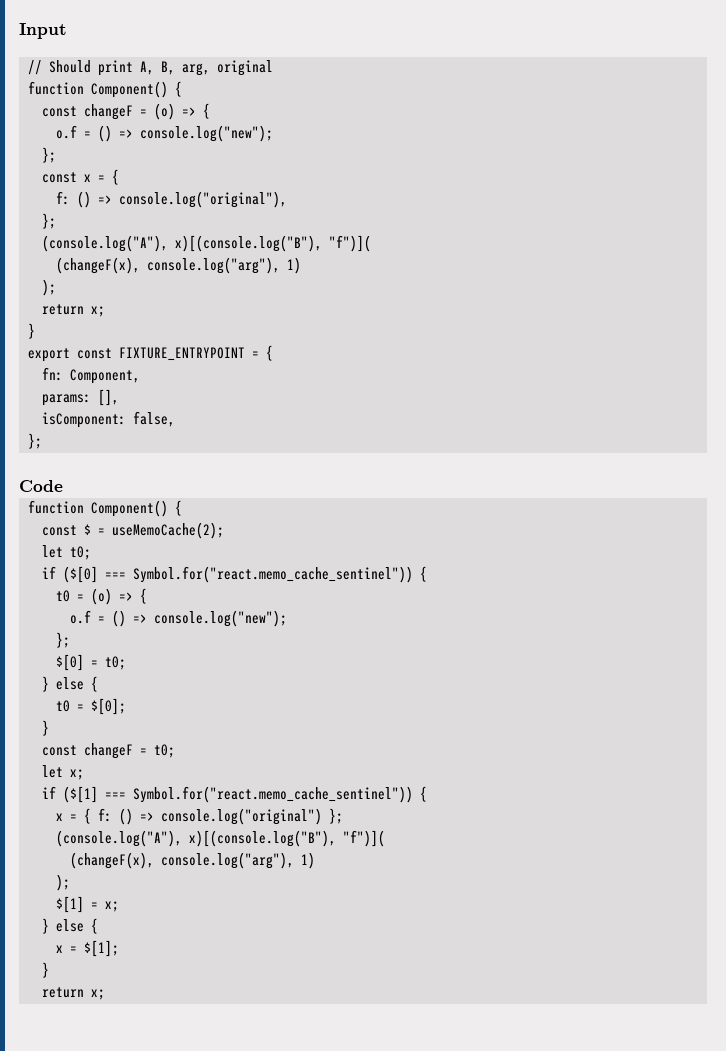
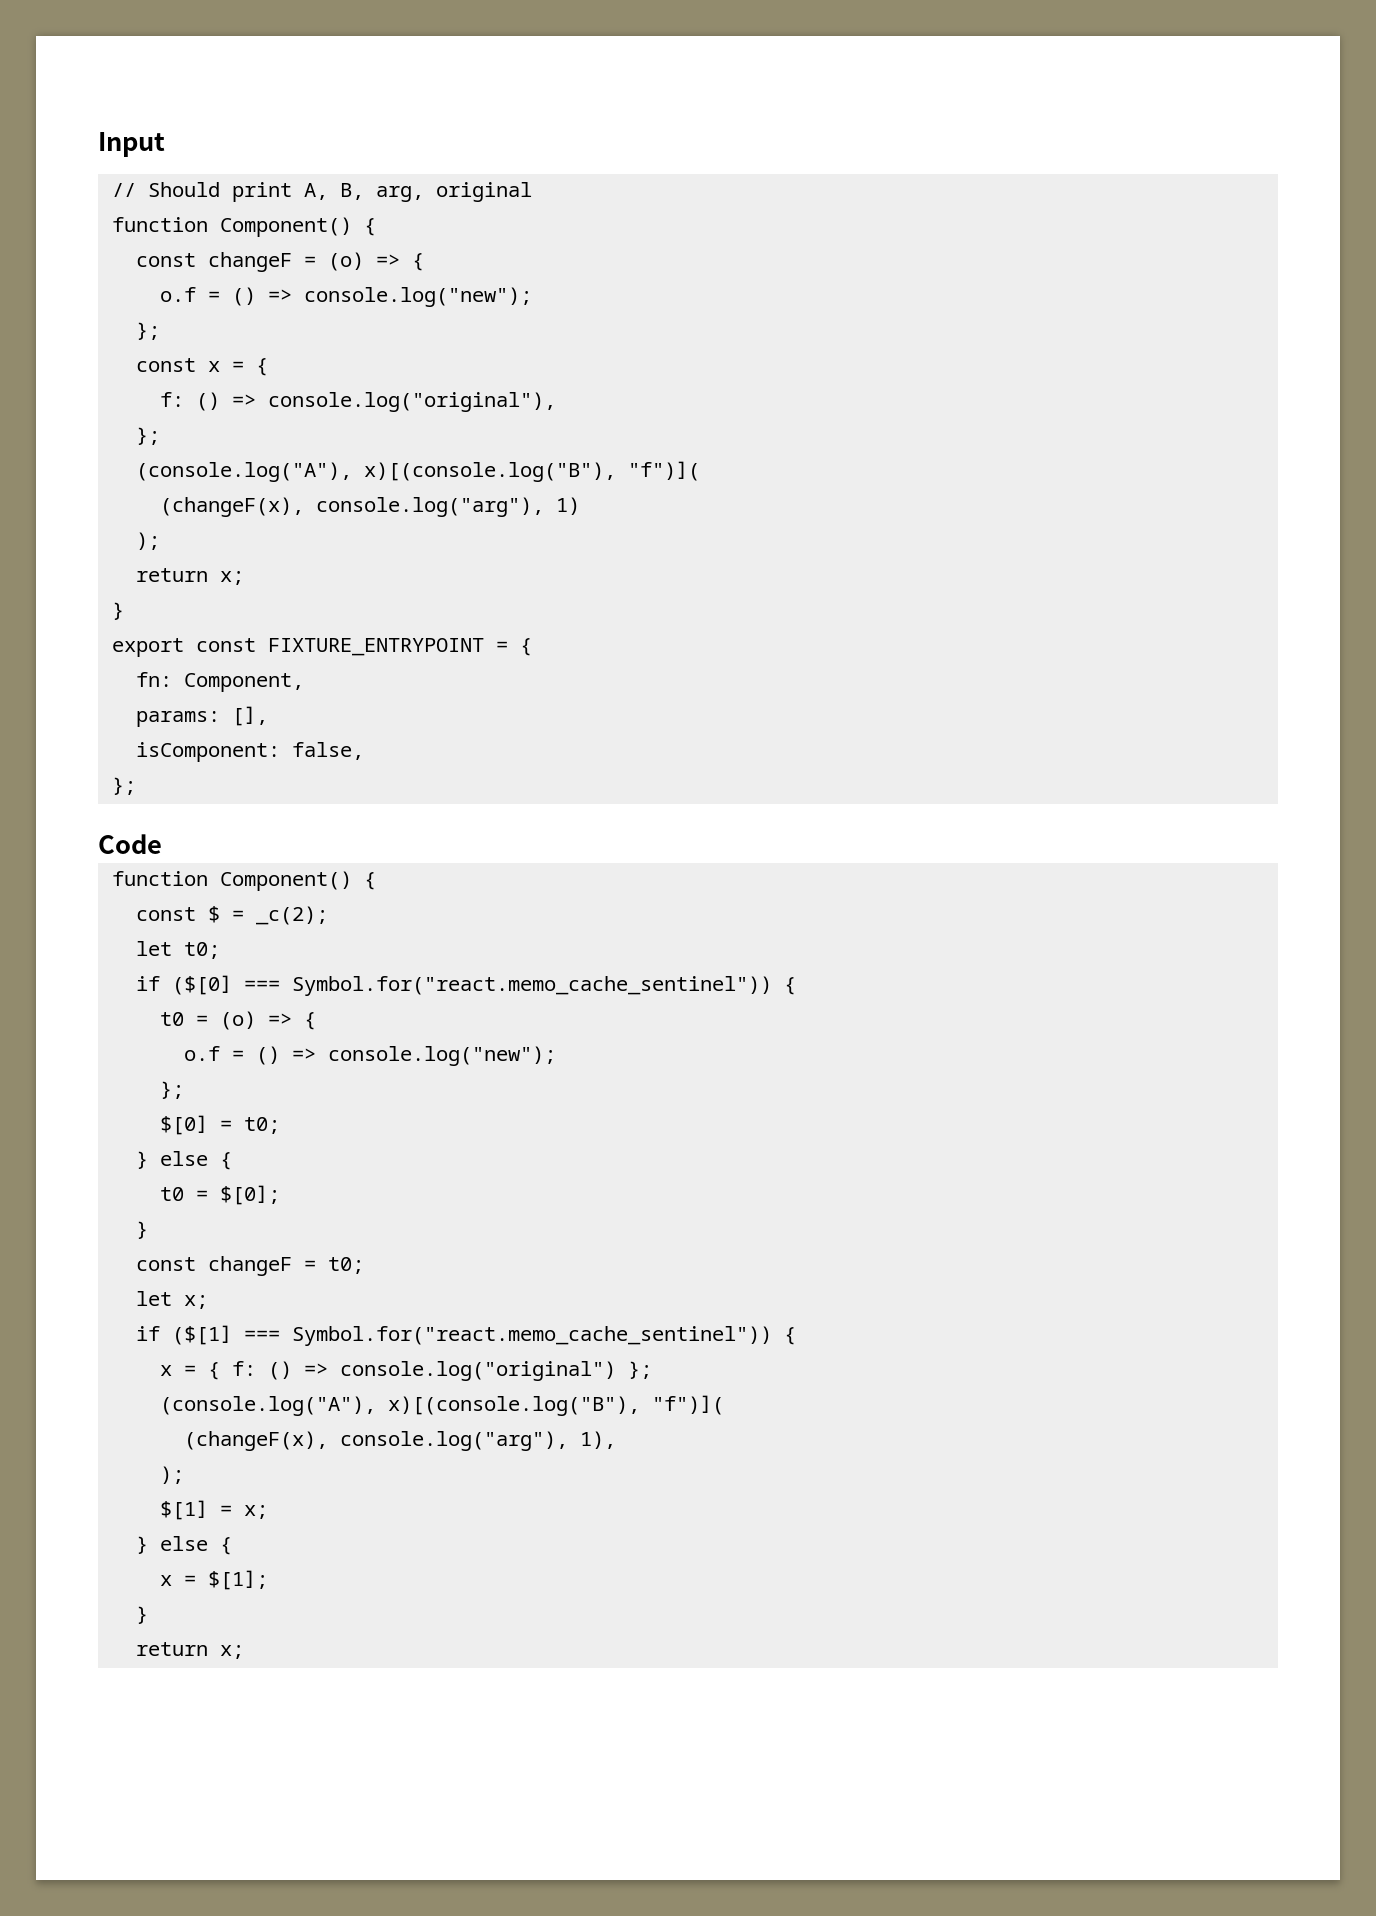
[112,522,224,539] useMemoCache(2); -> [256,906,329,925] _c(2);
[301,852,315,869] 1) -> [580,1431,617,1449] 1),

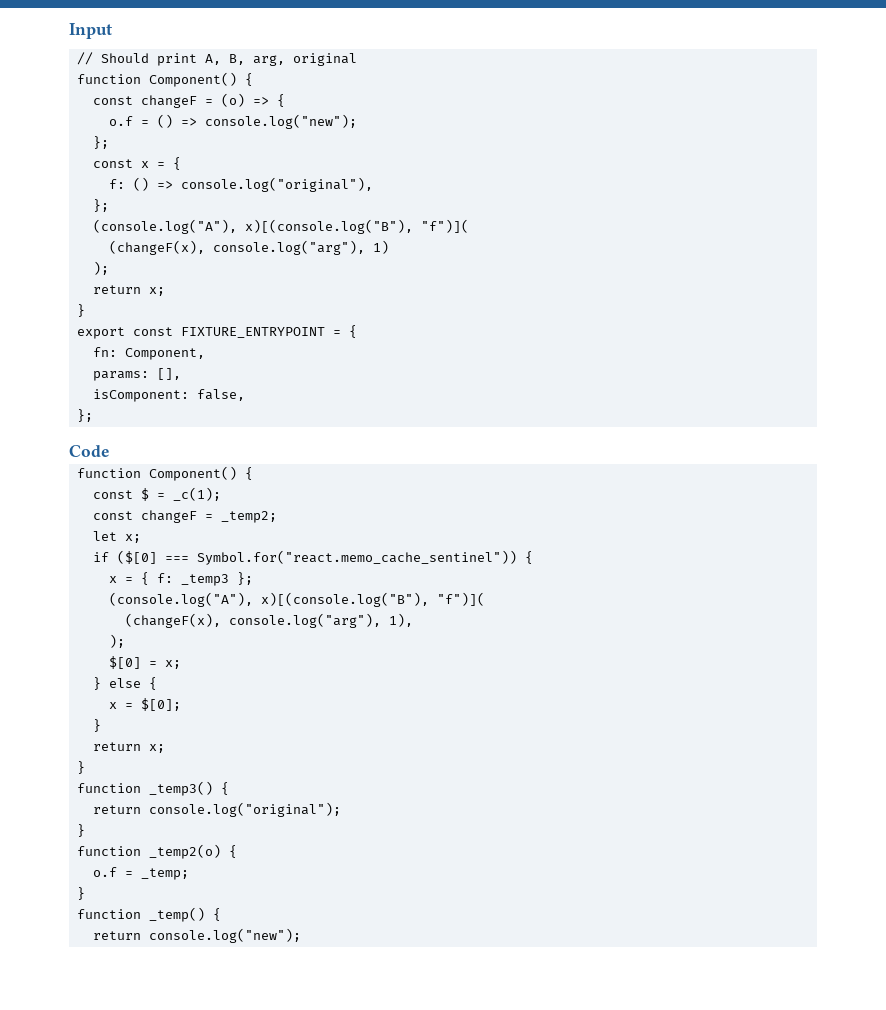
[256,906,329,925] [136,941,221,959] [136,975,797,996] [160,1011,317,1030] [184,1046,557,1066] [160,1081,185,1099] [160,1115,281,1135] [136,1151,233,1170] [160,1185,281,1205] [136,1221,149,1239] [136,1256,365,1276] _c(2); // let t0; // if ($[0] === Symbol.for("react.memo_cache_sentinel")) { // t0 = (o) => { // o.f = () => console.log("new"); // }; // $[0] = t0; // } else { // t0 = $[0]; // } // const changeF = t0; -> [173,487,222,501] [93,510,278,523] _c(1); // const changeF = _temp2;
[172,1325,233,1345] ($[1] -> [117,550,158,564] ($[0]
[268,1361,617,1381] () => console.log("original") -> [181,574,230,586] _temp3
[160,1500,209,1520] $[1] -> [109,656,142,669] $[0]
[208,1570,269,1590] $[1]; -> [141,698,182,711] $[0];
(245, 1652) none -> [77,761,86,774] [77,781,230,796] [93,802,342,817] [77,824,86,837] [77,844,238,859] [93,867,190,880] [77,887,86,900] [77,907,222,922] [93,928,302,943] // } // function _temp3() { // return console.log("original"); // } // function _temp2(o) { // o.f = _temp; // } // function _temp() { // return console.log("new");

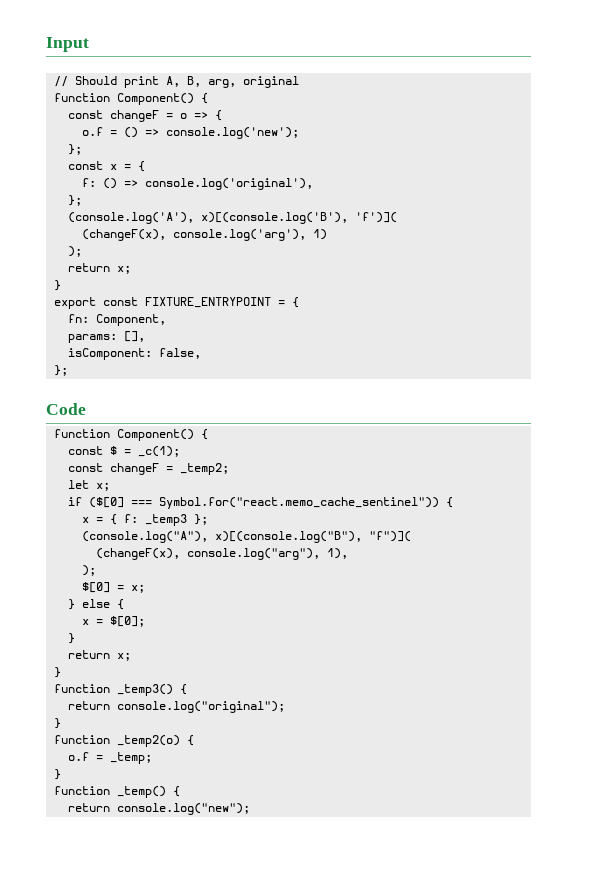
[221,93,246,107] (o) -> [179,113,187,119] o
[205,114,358,129] console.log("new"); -> [165,127,299,139] console.log('new');
[181,177,374,192] [93,199,110,212] [93,219,470,234] [109,240,366,255] console.log("original"), // }; // (console.log("A"), x)[(console.log("B"), "f")]( // (changeF(x), console.log("arg"), -> [144,178,313,190] [67,195,82,206] [67,212,397,224] [81,229,306,241] console.log('original'), // }; // (console.log('A'), x)[(console.log('B'), 'f')]( // (changeF(x), console.log('arg'),

